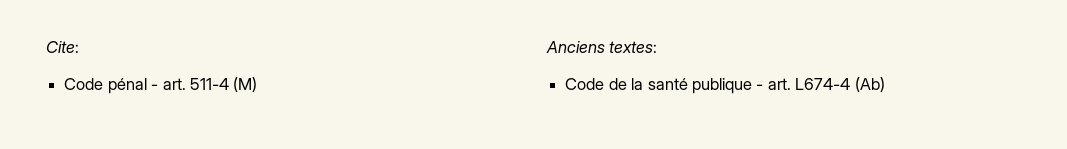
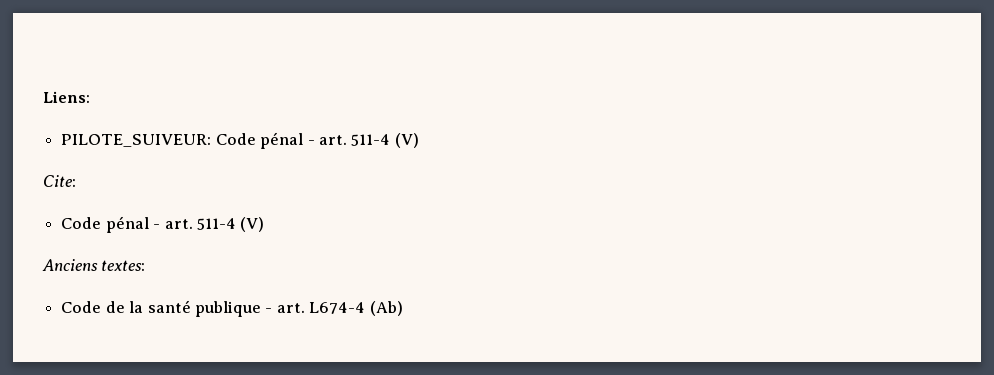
(46, 47) none -> [43,91,90,103] [61,132,419,149] Liens: // PILOTE_SUIVEUR: Code pénal - art. 511-4 (V) //
[233,77,258,92] (M) -> [240,217,265,232] (V)

